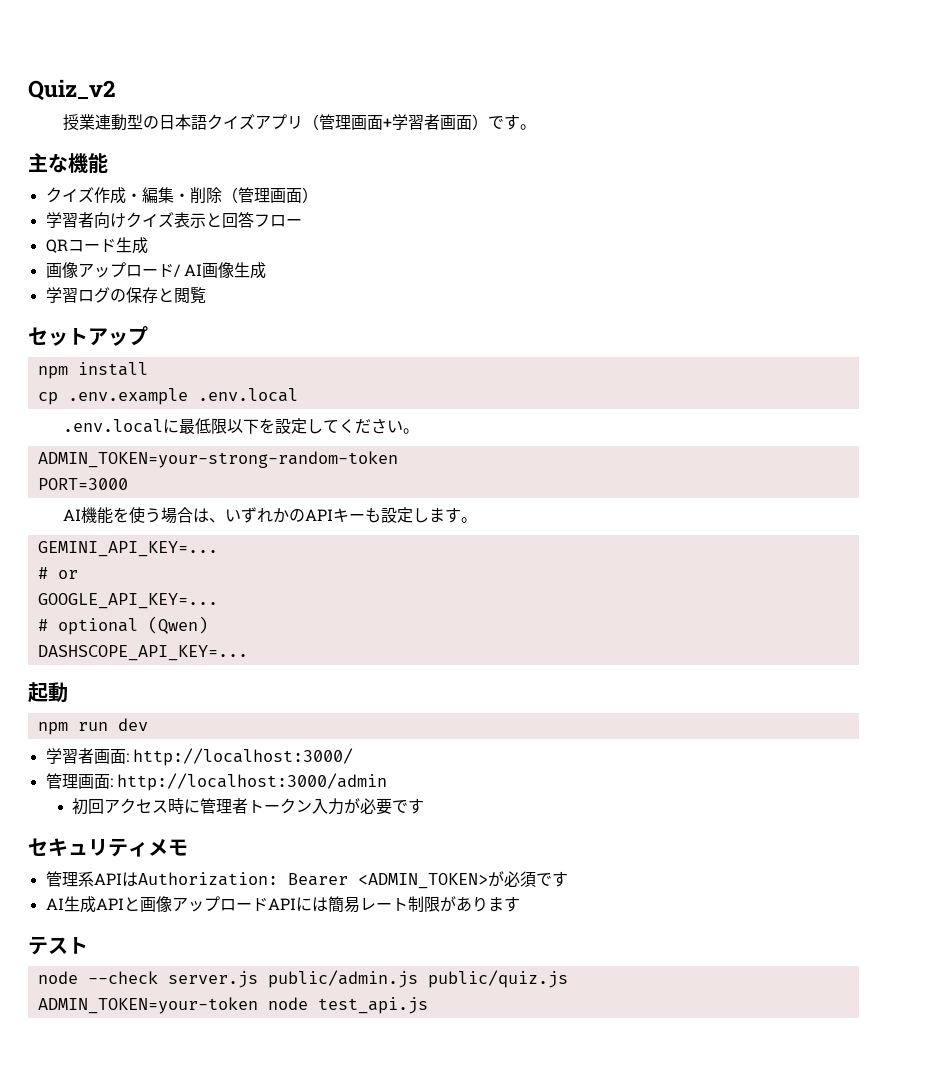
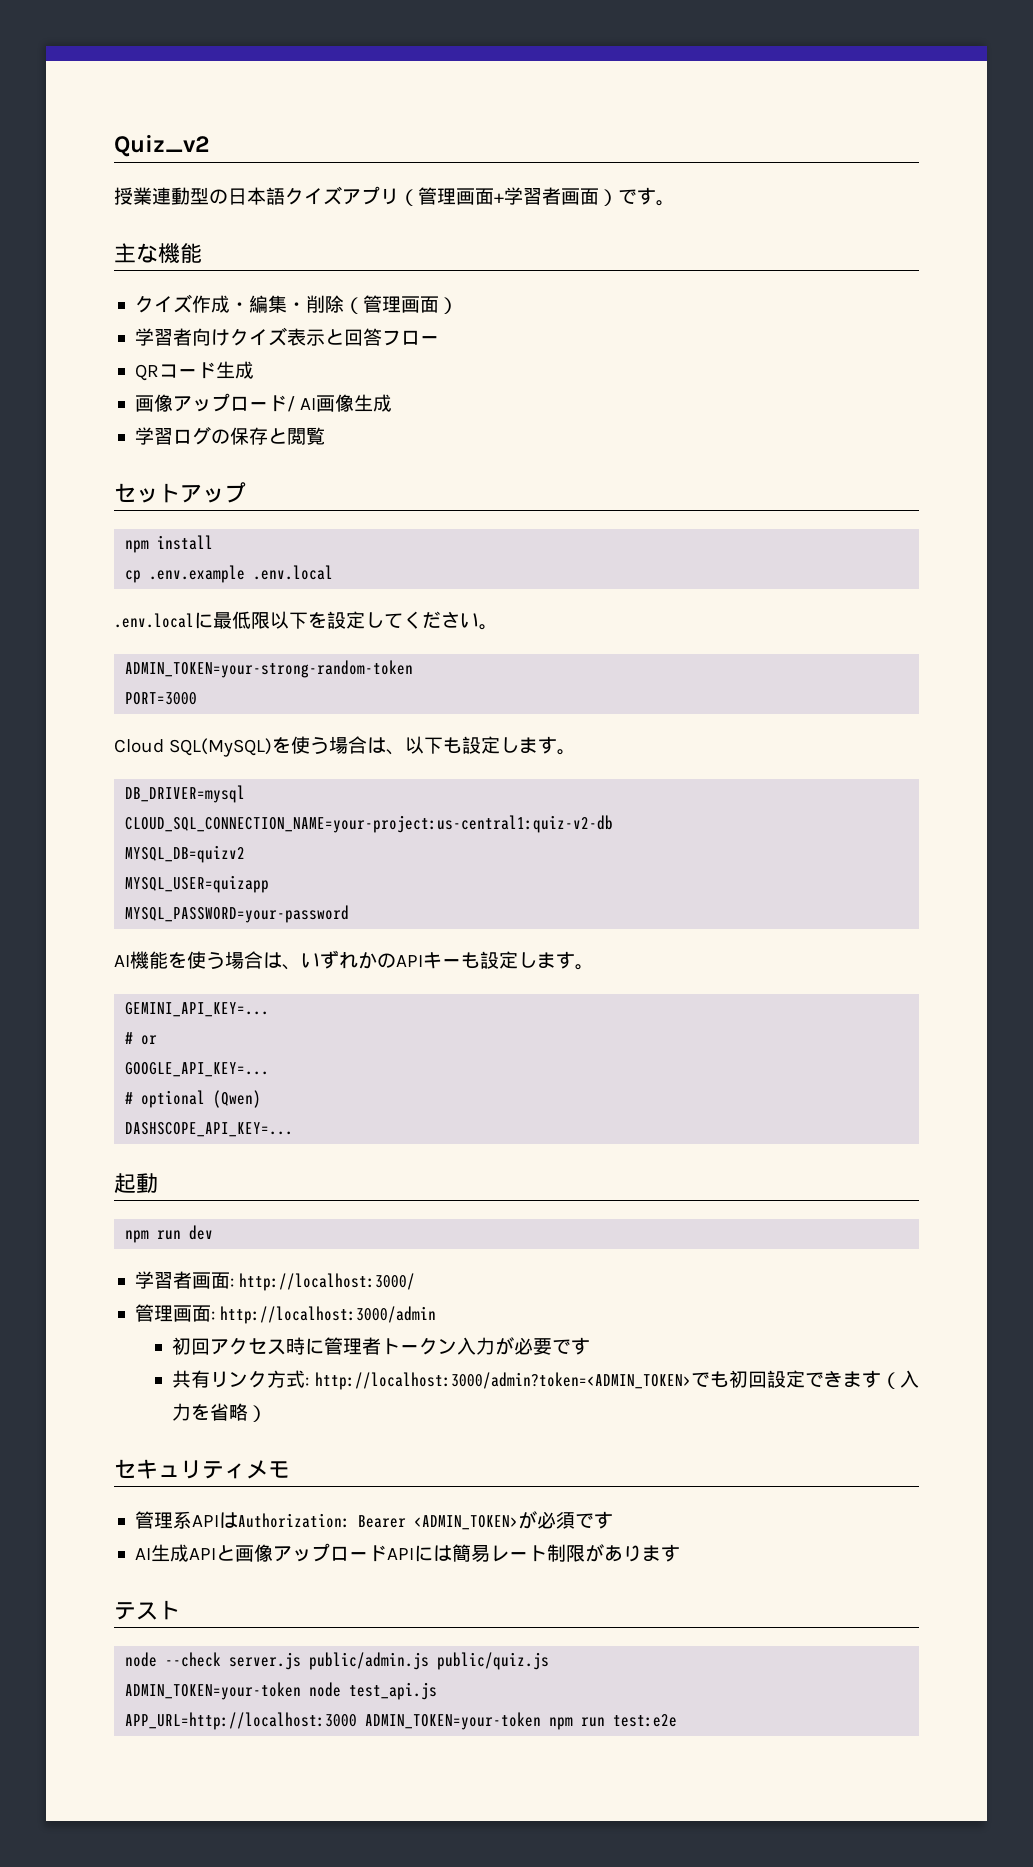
(128, 484) none -> [114,736,577,757] [125,785,246,803] [125,815,614,833] [125,845,246,863] [125,875,270,893] [125,905,350,923] // Cloud SQL(MySQL)を使う場合は、以下も設定します。 // DB_DRIVER=mysql // CLOUD_SQL_CONNECTION_NAME=your-project:us-central1:quiz-v2-db // MYSQL_DB=quizv2 // MYSQL_USER=quizapp // MYSQL_PASSWORD=your-password
(425, 806) none -> [171,1370,919,1390] [171,1403,267,1422] // 共有リンク方式: http://localhost:3000/admin?token=<ADMIN_TOKEN>でも初回設定できます（入力を省略）
(428, 1005) none -> [125,1712,678,1730] // APP_URL=http://localhost:3000 ADMIN_TOKEN=your-token npm run test:e2e

